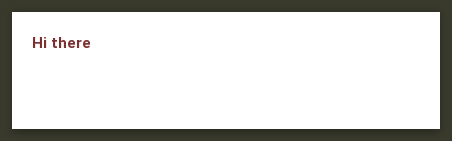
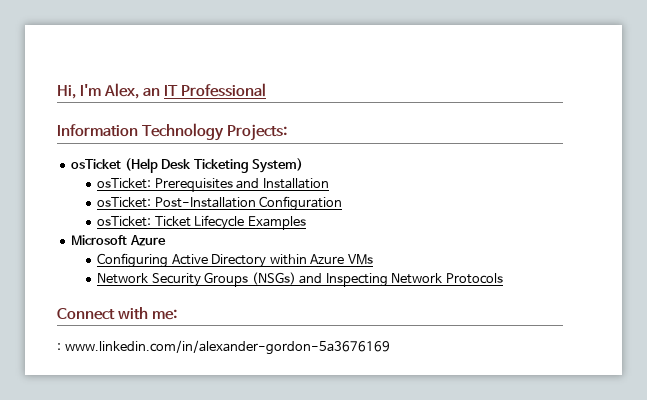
[32,37,92,48] Hi there -> [57,83,267,99] [57,123,287,141] [71,158,304,173] [97,178,329,192] [97,196,343,211] [97,215,306,230] [71,235,166,246] [97,253,373,268] [97,272,503,287] [57,307,177,320] [57,340,390,355] Hi, I'm Alex, an IT Professional // Information Technology Projects: // osTicket (Help Desk Ticketing System) // osTicket: Prerequisites and Installation // osTicket: Post-Installation Configuration // osTicket: Ticket Lifecycle Examples // Microsoft Azure // Configuring Active Directory within Azure VMs // Network Security Groups (NSGs) and Inspecting Network Protocols // Connect with me: // : www.linkedin.com/in/alexander-gordon-5a3676169

